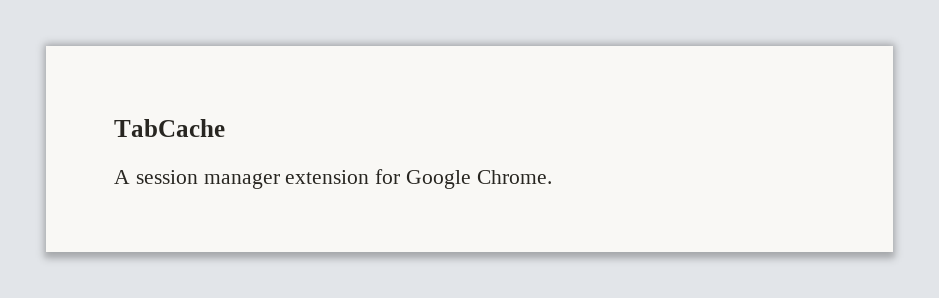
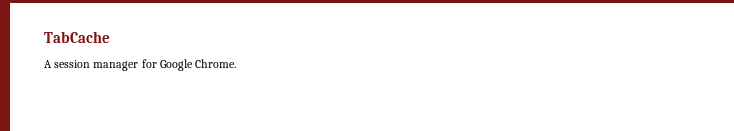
[285,170,370,184] extension -> (139, 66) none

